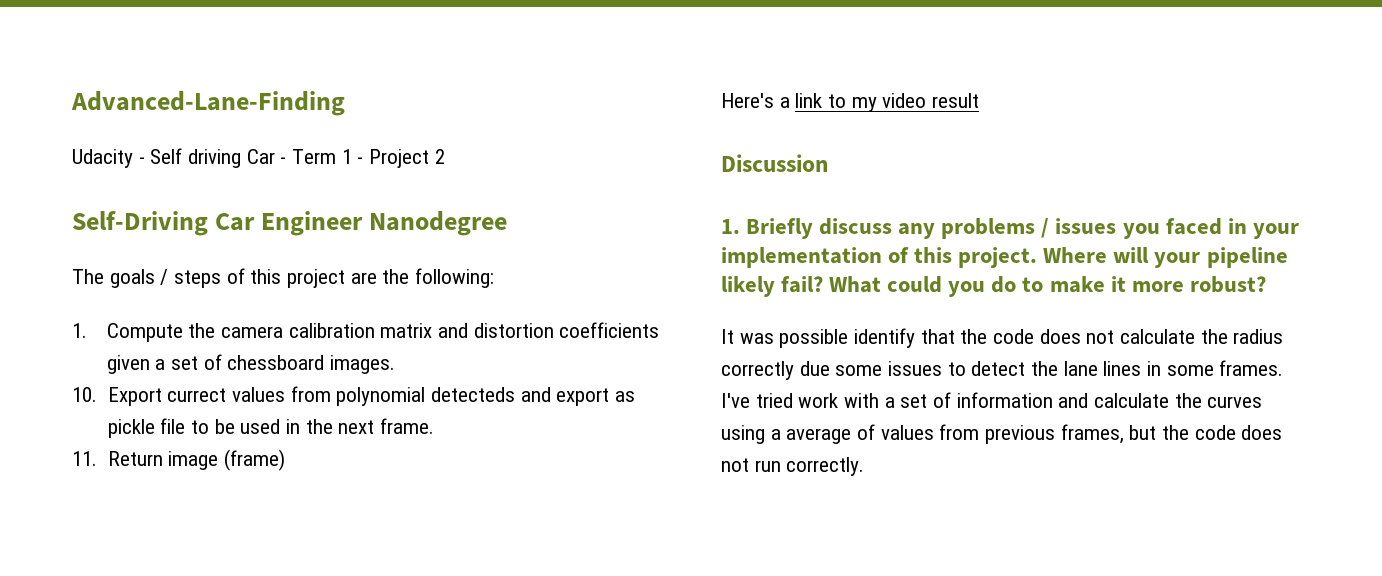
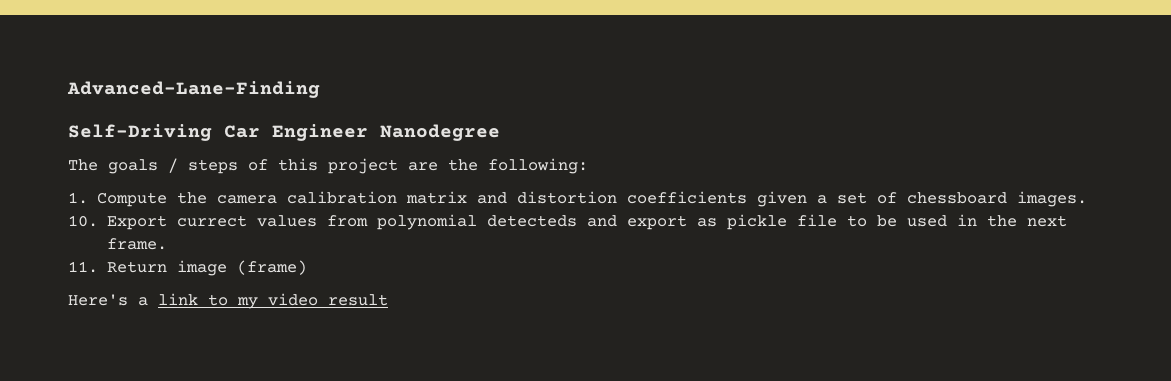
[72,148,445,168] // Udacity - Self driving Car - Term 1 - Project 2 -> (320, 89) none
[721,154,828,172] [721,218,1299,239] [721,247,1288,268] [721,276,1266,297] [721,328,1284,348] [721,360,1284,380] [721,392,1263,408] [721,424,1283,444] [721,457,865,476] // Discussion // 1. Briefly discuss any problems / issues you faced in your implementation of this project. Where will your pipeline likely fail? What could you do to make it more robust? // It was possible identify that the code does not calculate the radius correctly due some issues to detect the lane lines in some frames. I've tried work with a set of information and calculate the curves using a average of values from previous frames, but the code does not run correctly. -> (388, 300) none

